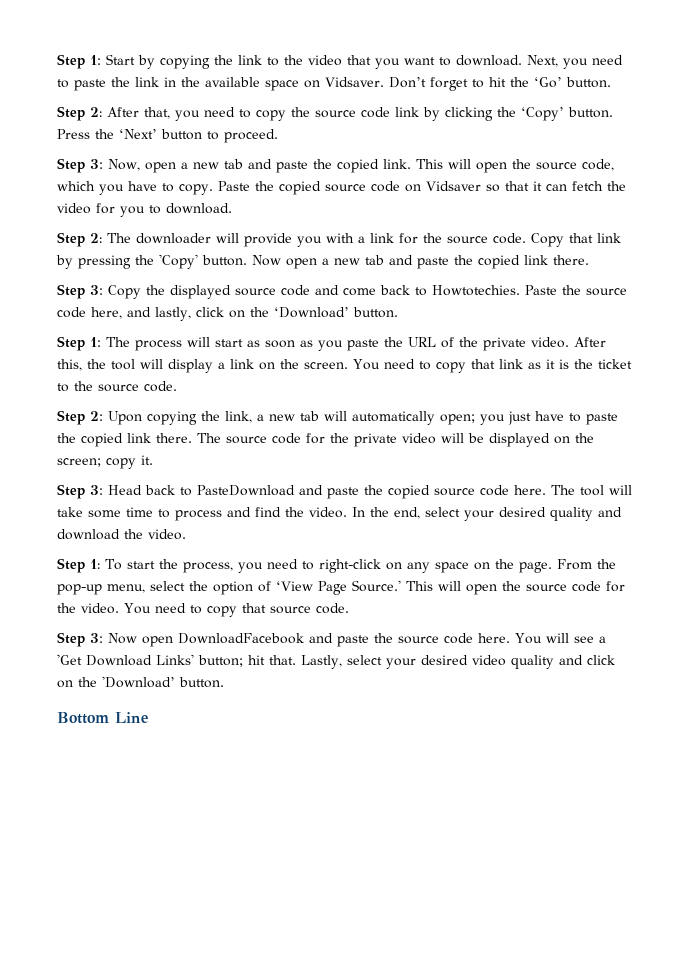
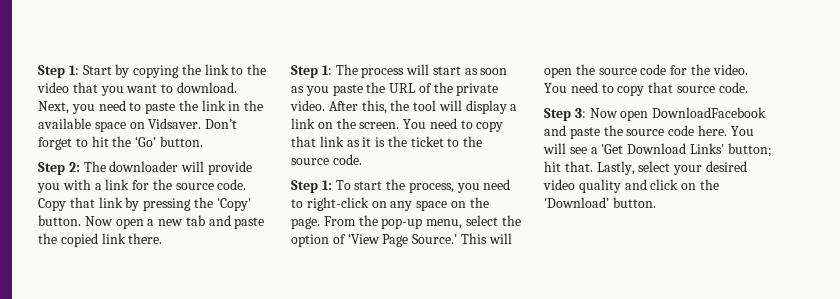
[57,106,613,121] [57,129,278,143] [57,158,614,173] [57,181,626,195] [57,203,232,217] // Step 2: After that, you need to copy the source code link by clicking the ‘Copy’ button. Press the ‘Next’ button to proceed. // Step 3: Now, open a new tab and paste the copied link. This will open the source code, which you have to copy. Paste the copied source code on Vidsaver so that it can fetch the video for you to download. -> (203, 141) none
[57,284,627,299] [57,307,398,321] // Step 3: Copy the displayed source code and come back to Howtotechies. Paste the source code here, and lastly, click on the ‘Download’ button. -> (163, 238) none
[57,410,618,425] [57,433,594,447] [57,455,153,469] [57,484,632,499] [57,507,622,521] [57,529,186,540] // Step 2: Upon copying the link, a new tab will automatically open; you just have to paste the copied link there. The source code for the private video will be displayed on the screen; copy it. // Step 3: Head back to PasteDownload and paste the copied source code here. The tool will take some time to process and find the video. In the end, select your desired quality and download the video. -> (362, 159) none
[57,712,148,724] // Bottom Line -> (656, 202) none

